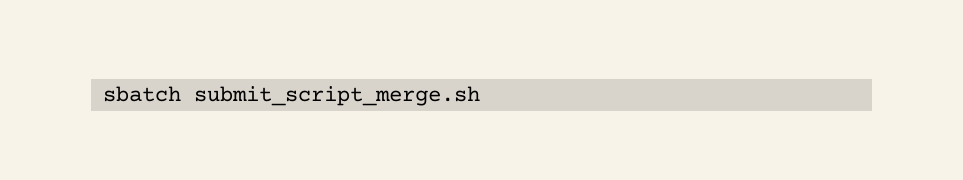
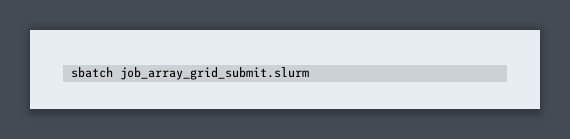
[194,86,480,106] submit_script_merge.sh -> [119,67,309,80] job_array_grid_submit.slurm

